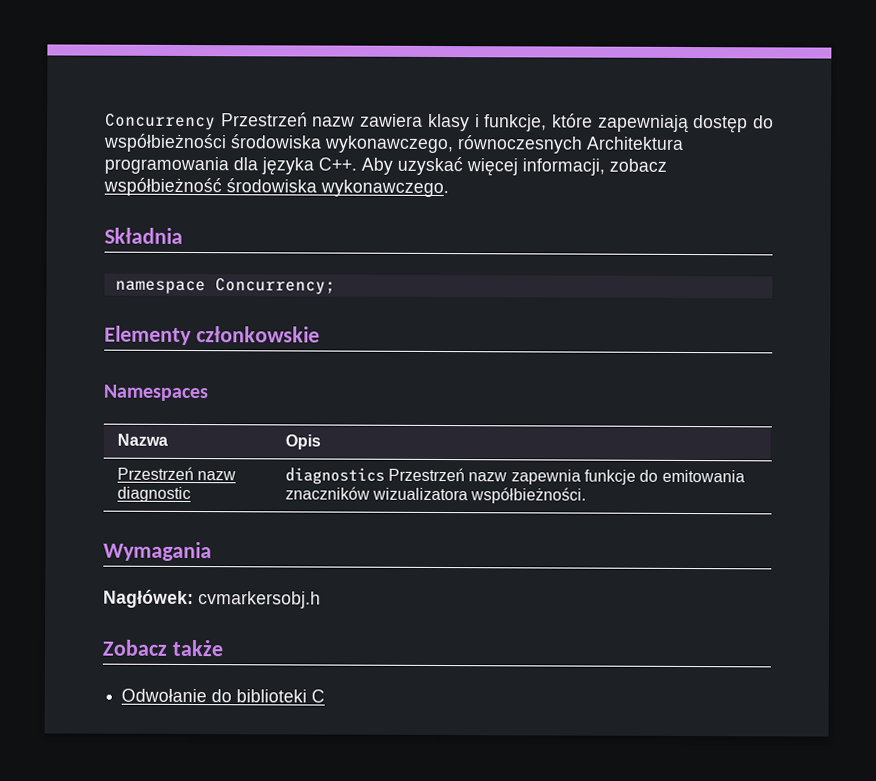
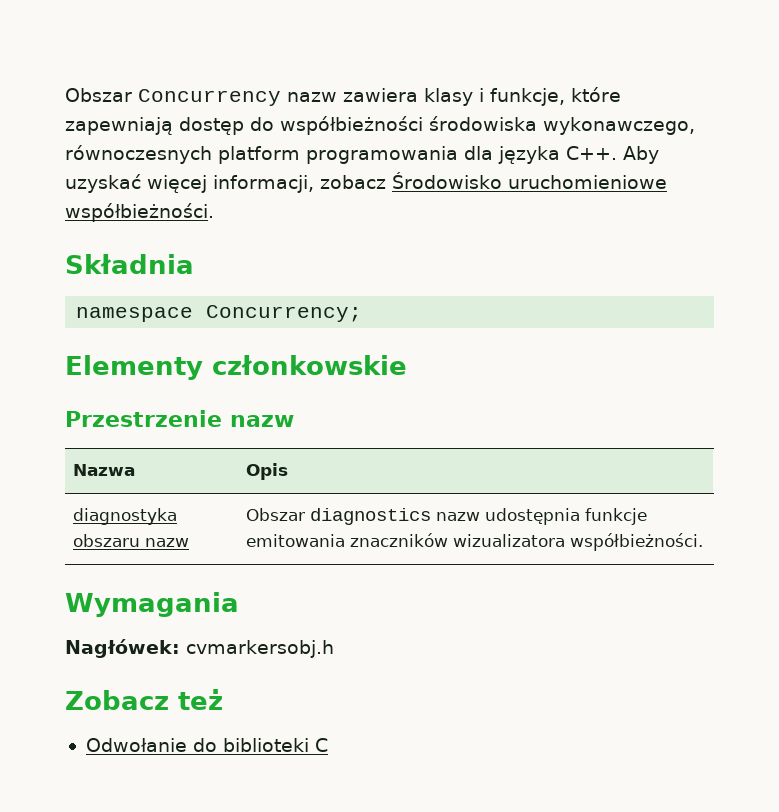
[105,112,308,131] Concurrency Przestrzeń -> [65,88,281,106] Obszar Concurrency
[586,136,684,150] Architektura -> [218,146,300,164] platform
[103,177,449,198] współbieżność środowiska wykonawczego. -> [392,172,667,189] [65,203,214,222] Środowisko uruchomieniowe współbieżności.
[103,384,209,402] Namespaces -> [65,410,294,427] Przestrzenie nazw
[116,466,236,481] [116,486,191,503] [284,467,659,485] Przestrzeń nazw diagnostic | diagnostics Przestrzeń nazw zapewnia funkcje do -> [72,508,177,525] [72,534,189,547] [245,508,647,525] diagnostyka obszaru nazw | Obszar diagnostics nazw udostępnia funkcje
[171,639,223,657] także -> [178,689,223,710] też

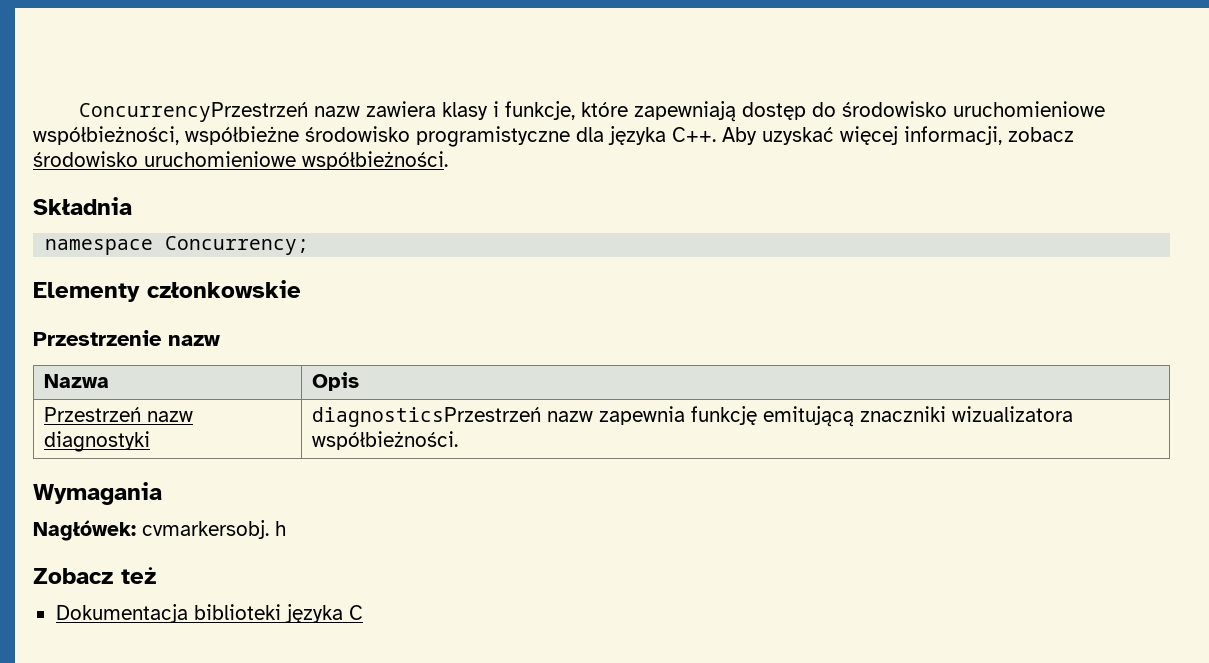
[65,88,281,106] Obszar Concurrency -> [78,102,308,122] ConcurrencyPrzestrzeń
[280,116,695,135] [65,145,458,164] współbieżności środowiska wykonawczego, równoczesnych platform programowania -> [841,101,1105,117] [33,126,570,147] środowisko uruchomieniowe współbieżności, współbieżne środowisko programistyczne
[392,172,502,189] Środowisko -> [33,151,138,167] środowisko
[72,508,177,525] [72,534,189,547] [245,508,647,525] [245,533,448,547] diagnostyka obszaru nazw | Obszar diagnostics nazw udostępnia funkcje emitowania znaczników -> [43,407,193,422] [43,431,150,452] [311,406,946,427] Przestrzeń nazw diagnostyki | diagnosticsPrzestrzeń nazw zapewnia funkcję emitującą znaczniki
[186,640,334,658] cvmarkersobj.h -> [142,520,286,539] cvmarkersobj. h
[85,738,309,752] Odwołanie do biblioteki -> [55,604,343,623] Dokumentacja biblioteki języka

